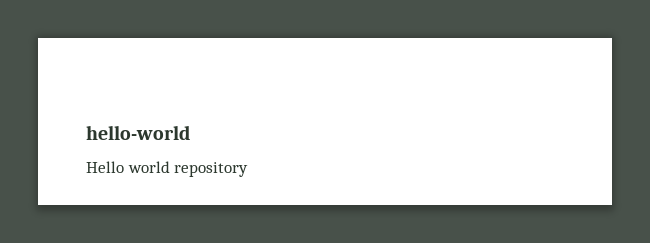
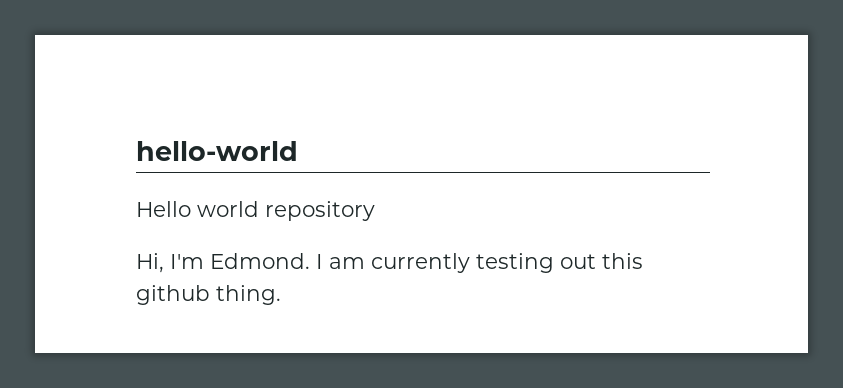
(249, 169) none -> [136,253,643,273] [136,285,281,305] // Hi, I'm Edmond. I am currently testing out this github thing.

